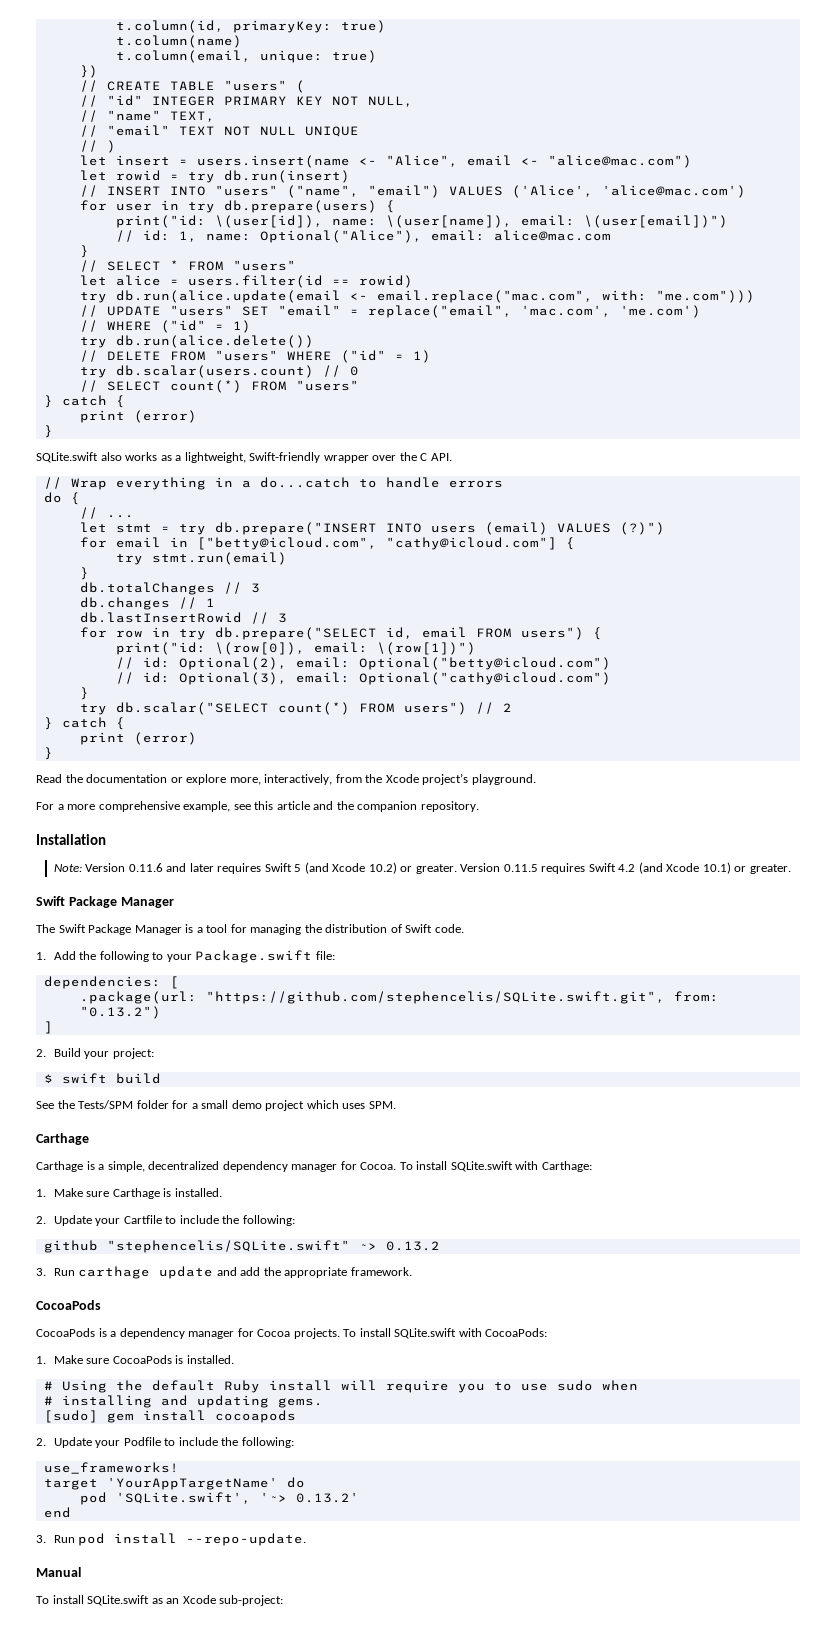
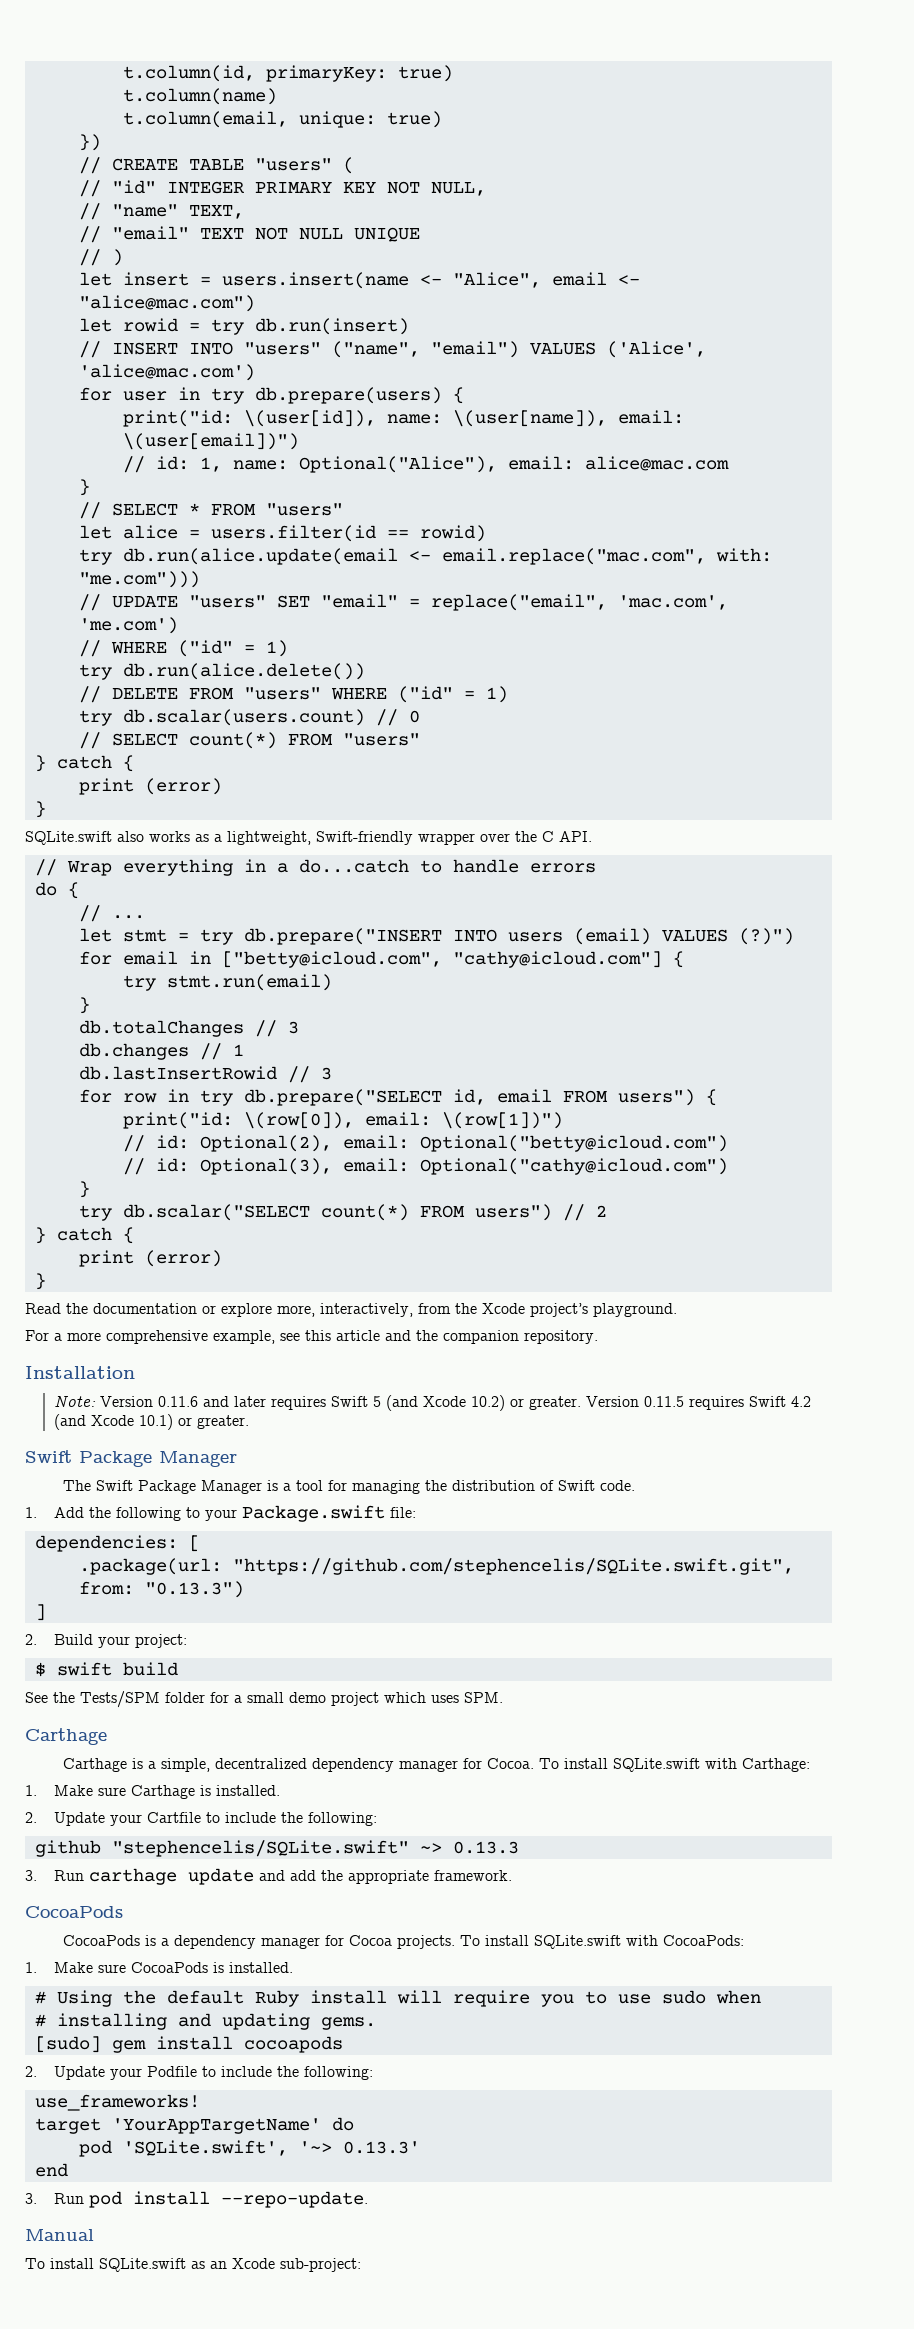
[79,1006,161,1019] "0.13.2") -> [144,1581,244,1598] "0.13.3")
[385,1241,440,1251] 0.13.2 -> [452,1841,519,1854] 0.13.3
[295,1492,359,1503] 0.13.2' -> [342,2141,420,2154] 0.13.3'

